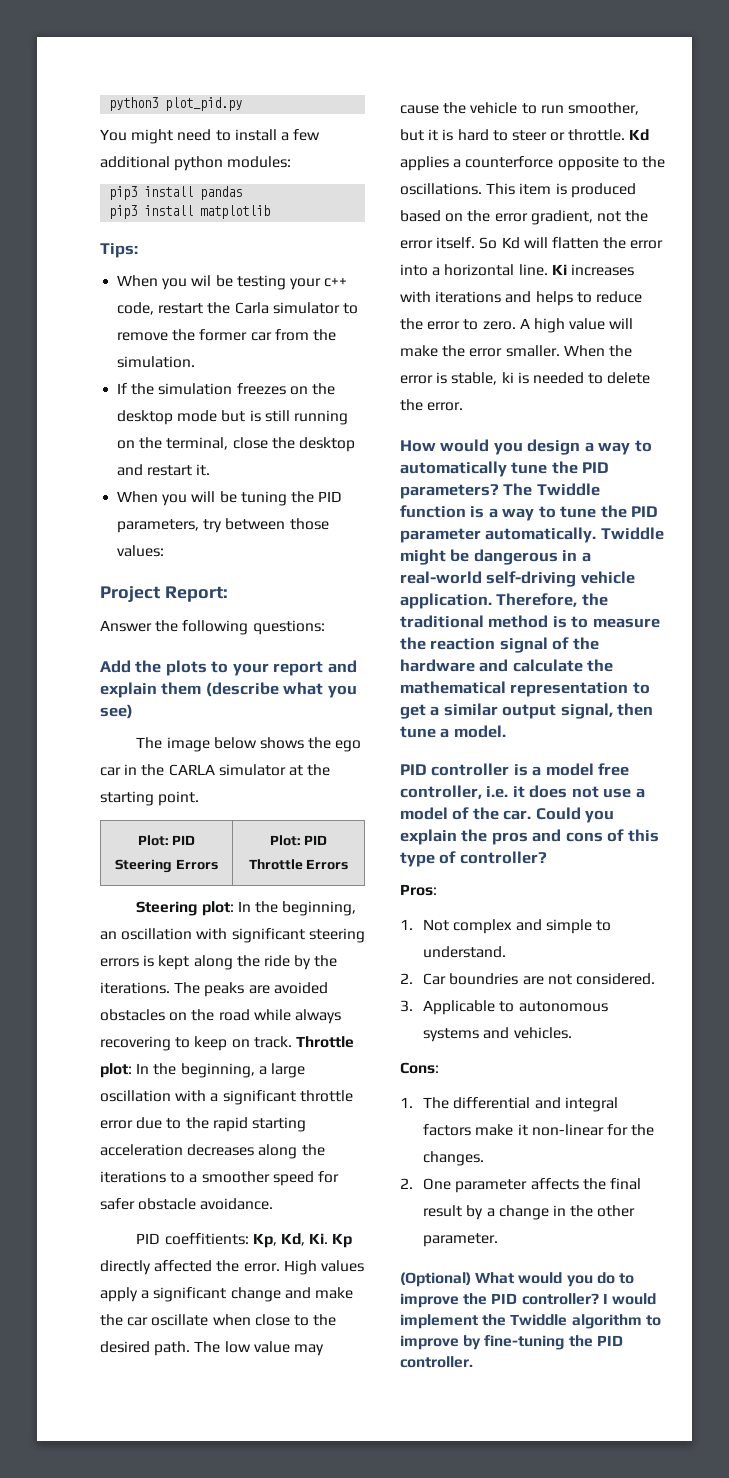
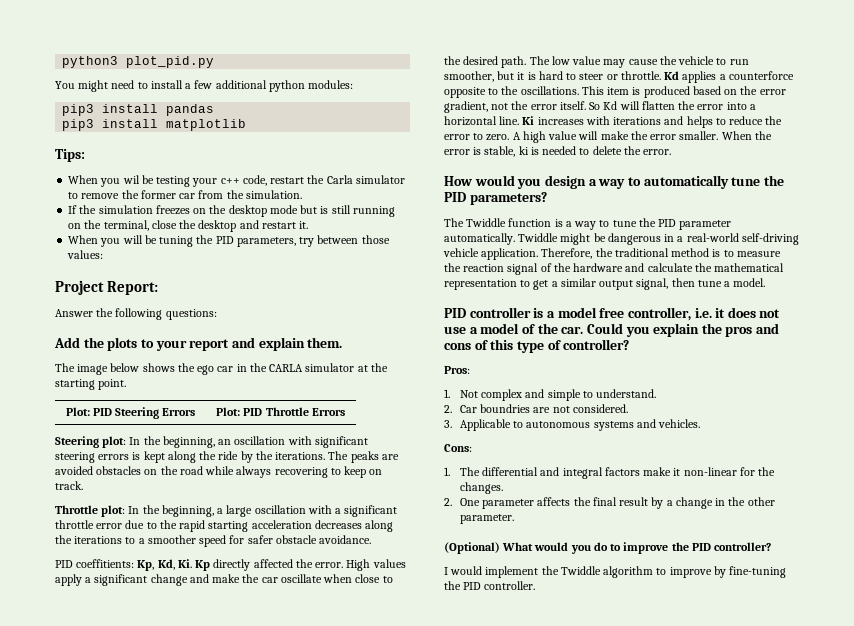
[161,682,357,698] [100,704,133,719] them (describe what you see) -> [307,337,343,348] them.
(292, 1042) none -> (83, 485) //
(499, 491) none -> (547, 198) //
(599, 1299) none -> (772, 546) //

